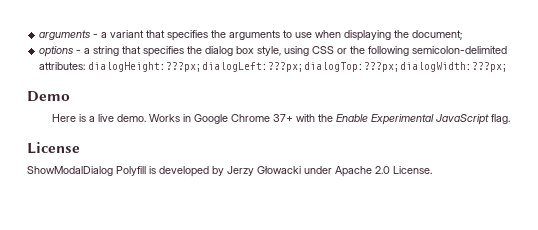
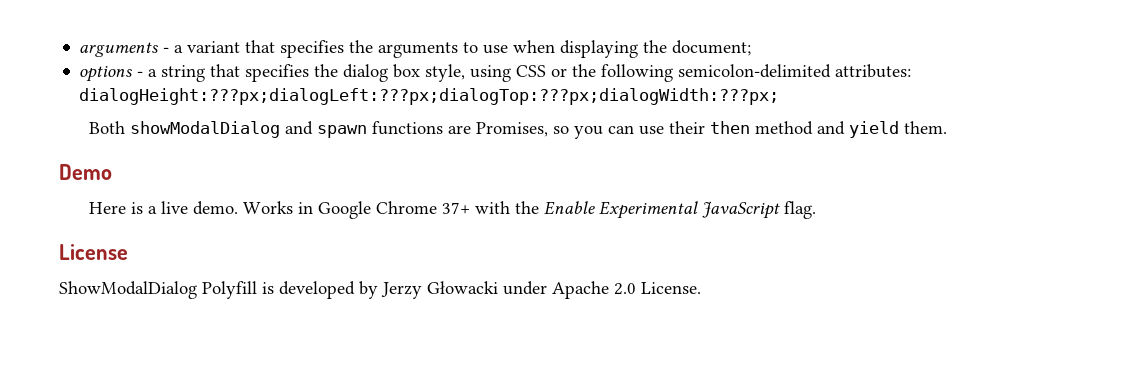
(509, 67) none -> [89,121,948,139] // Both showModalDialog and spawn functions are Promises, so you can use their then method and yield them.

